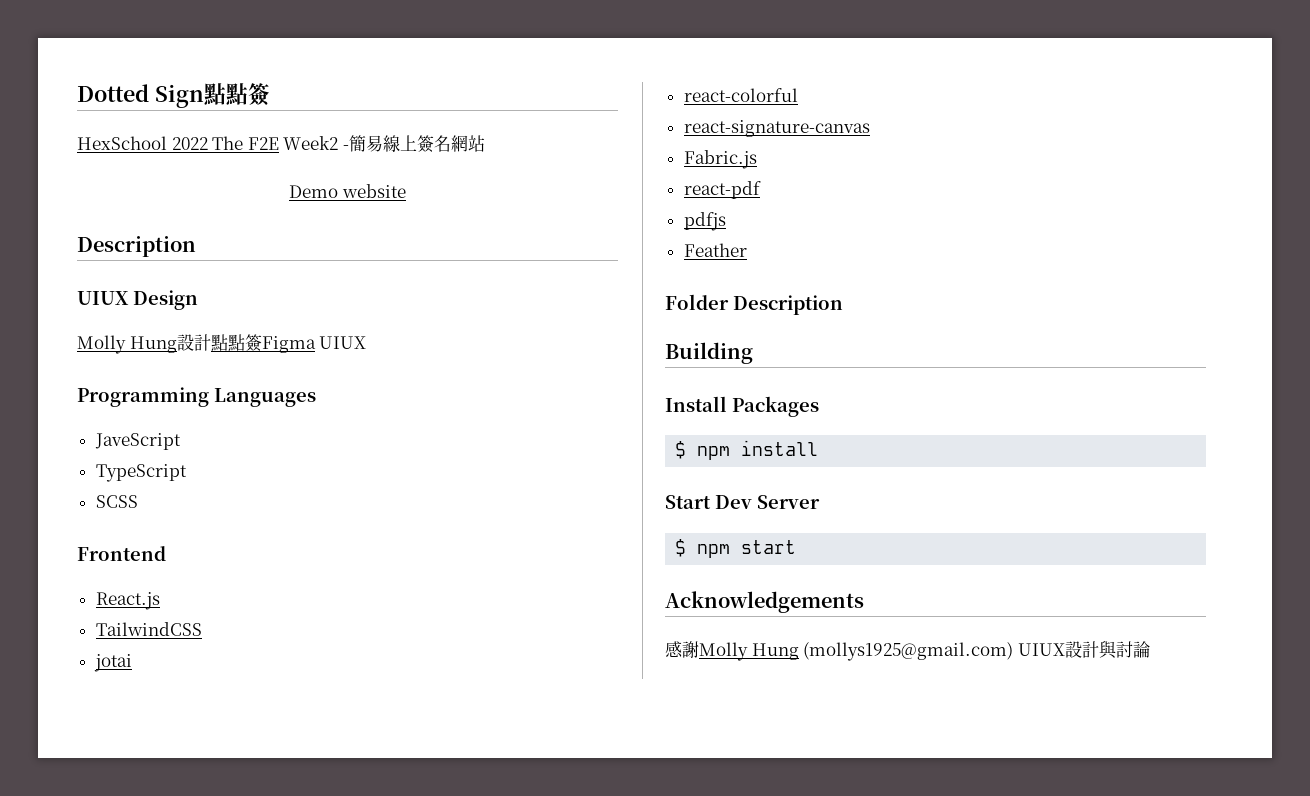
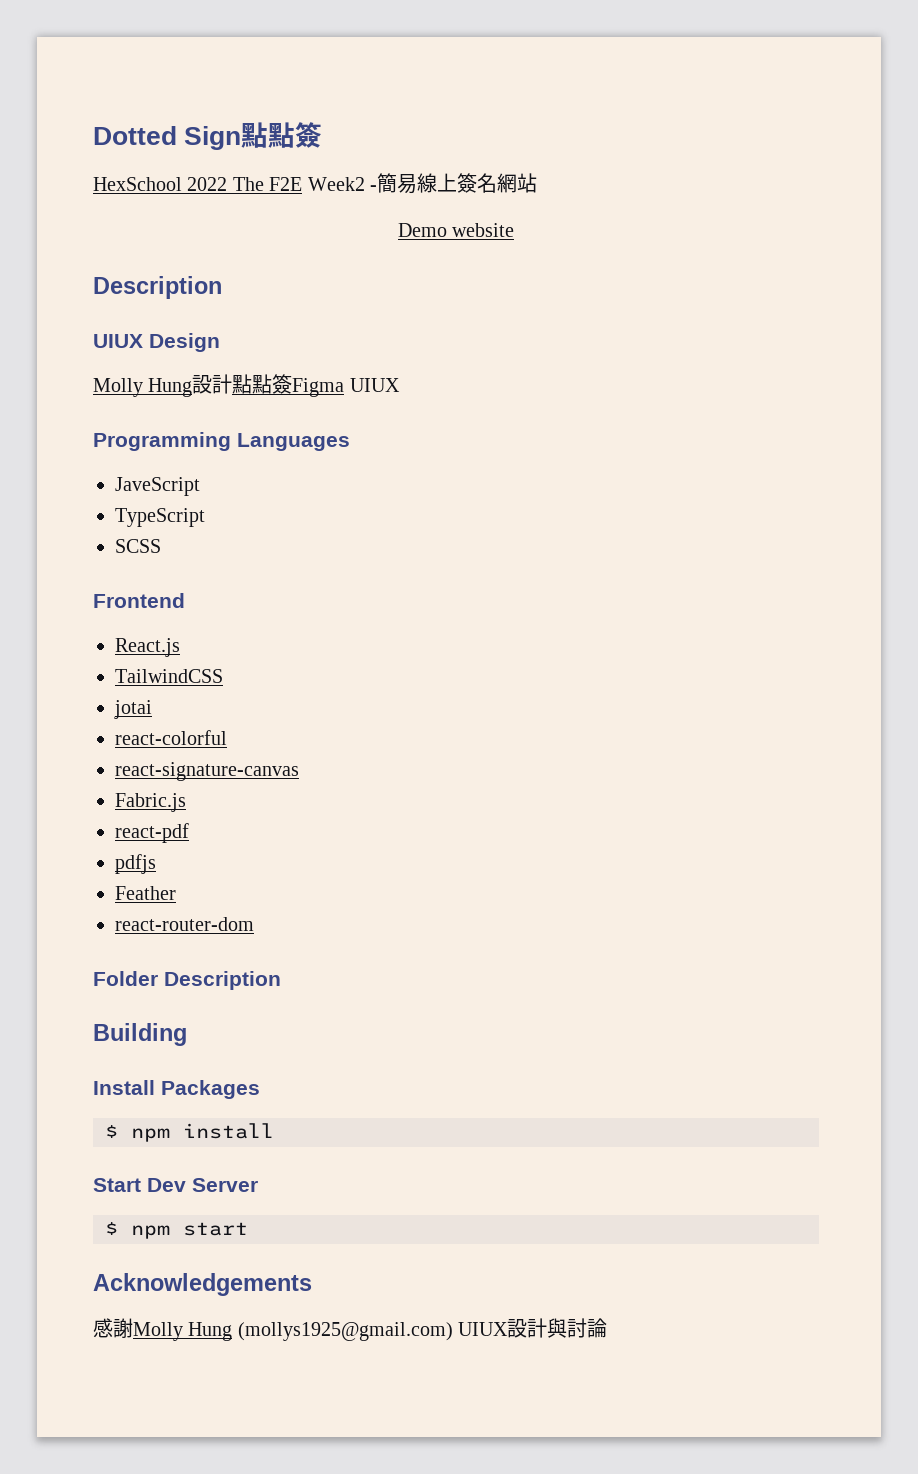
(747, 250) none -> [115,917,254,931] // react-router-dom

